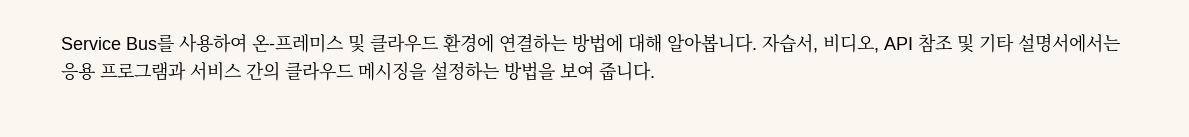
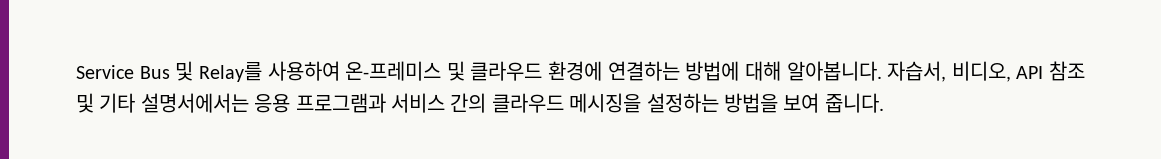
[126,34,174,52] Bus를 -> [139,61,262,82] Bus 및 Relay를

